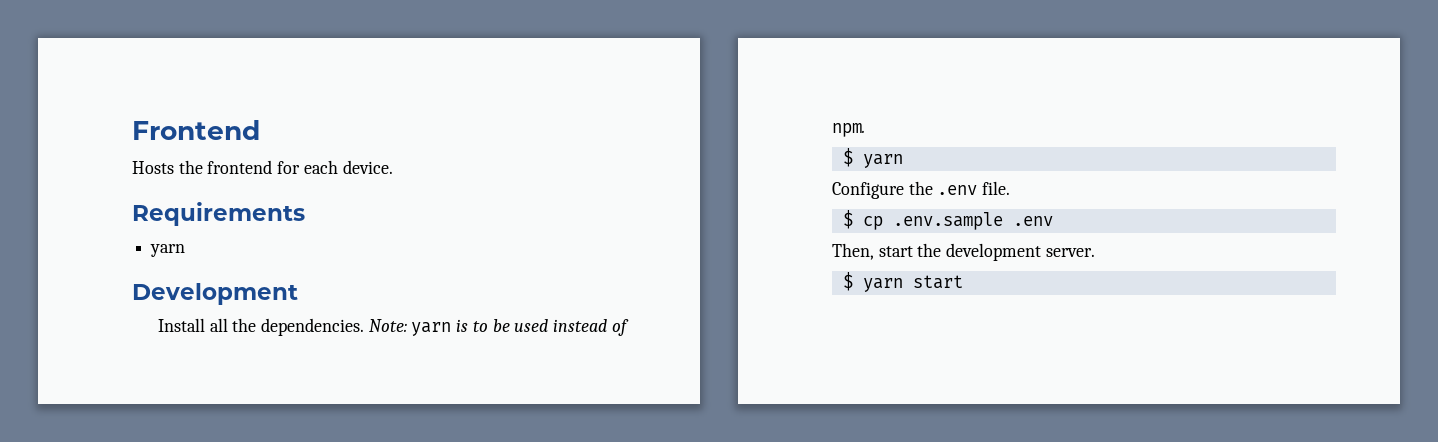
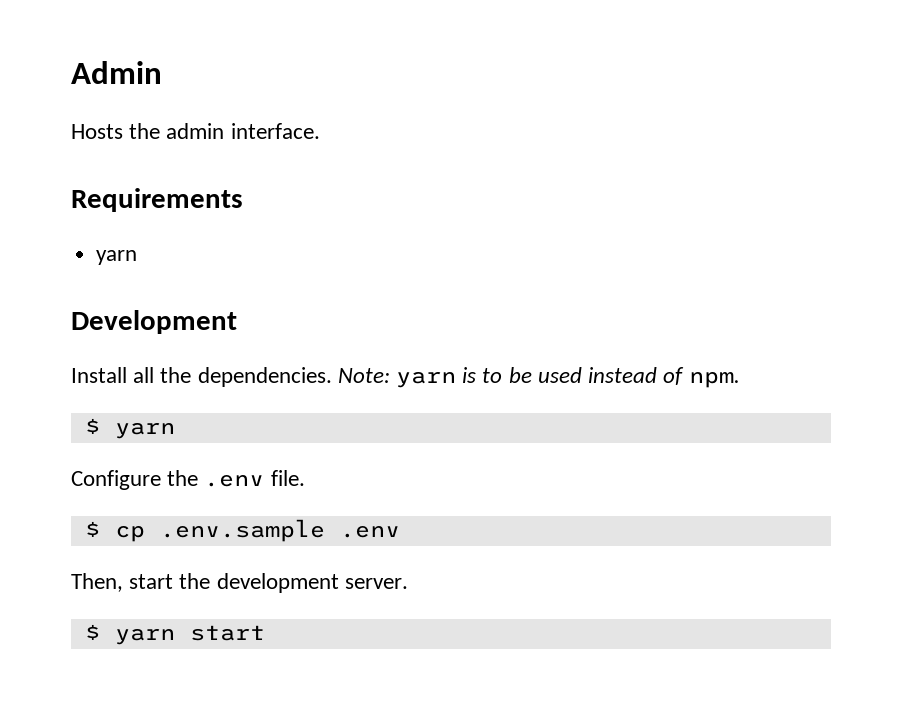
[132,120,260,140] Frontend -> [71,61,162,84] Admin
[207,160,393,174] frontend for each device. -> [166,123,320,139] admin interface.

